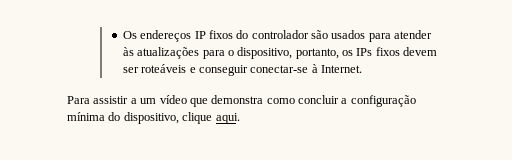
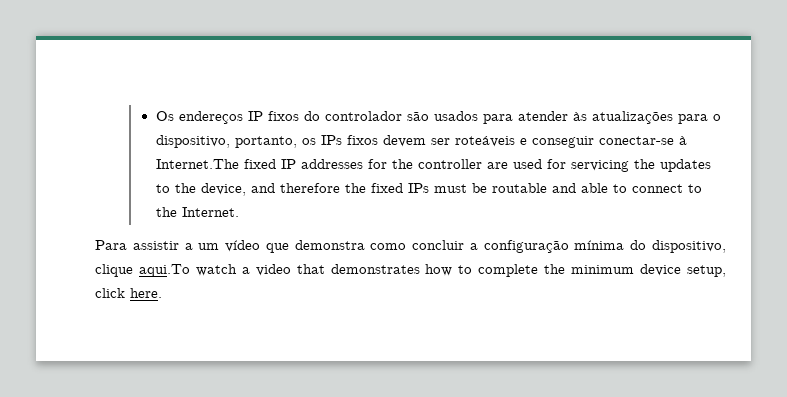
(318, 68) none -> [155,159,711,172] [155,183,702,196] [155,207,177,217] Internet.The fixed IP addresses for the controller are used for servicing the updates to the device, and therefore the fixed IPs must be routable and able to connect to the
[215,113,240,124] aqui. -> [138,264,726,277] [95,288,162,298] aqui.To watch a video that demonstrates how to complete the minimum device setup, click here.

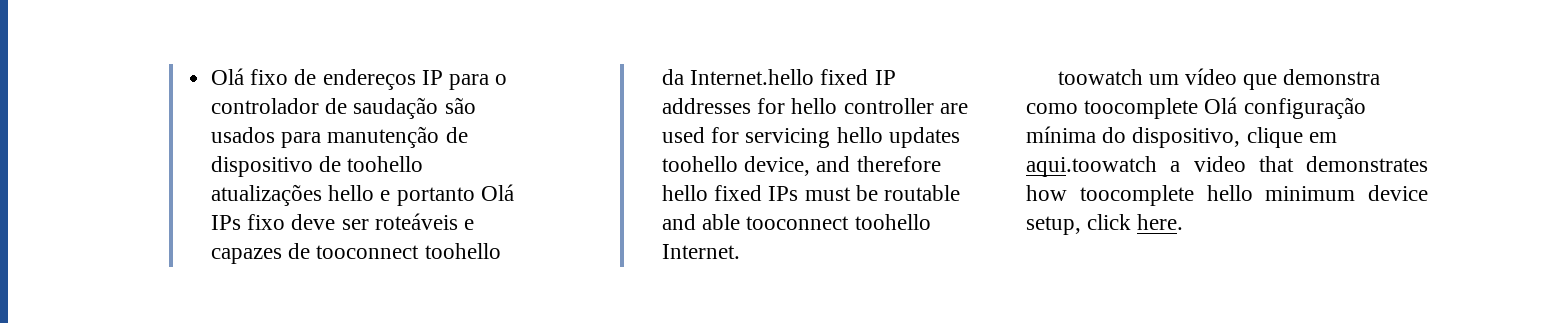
[155,111,721,124] [155,135,687,148] [155,159,239,169] Os endereços IP fixos do controlador são usados para atender às atualizações para o dispositivo, portanto, os IPs fixos devem ser roteáveis e conseguir conectar-se à Internet.The -> [210,68,508,90] [210,97,476,119] [210,126,468,148] [210,156,424,177] [210,184,514,206] [210,213,474,230] [210,243,501,264] [661,69,815,85] Olá fixo de endereços IP para o controlador de saudação são usados para manutenção de dispositivo de toohello atualizações hello e portanto Olá IPs fixo deve ser roteáveis e capazes de tooconnect toohello da Internet.hello
[391,159,413,169] the -> [791,98,838,114] hello
[633,159,711,172] [155,183,196,193] the updates to the -> [836,127,960,148] [661,156,738,172] hello updates toohello
[344,183,366,193] the -> [661,185,708,201] hello
[612,184,702,193] [155,207,239,217] [95,240,193,250] to connect to the Internet. // Para assistir a -> [746,214,931,230] [661,244,740,259] [1057,69,1143,85] tooconnect toohello Internet. // toowatch
[412,240,478,250] concluir a -> [1084,97,1238,119] toocomplete Olá
[138,264,237,277] aqui.To watch -> [1308,132,1337,143] [1026,156,1157,177] em aqui.toowatch
[458,264,566,277] to complete the -> [1079,185,1253,206] toocomplete hello

